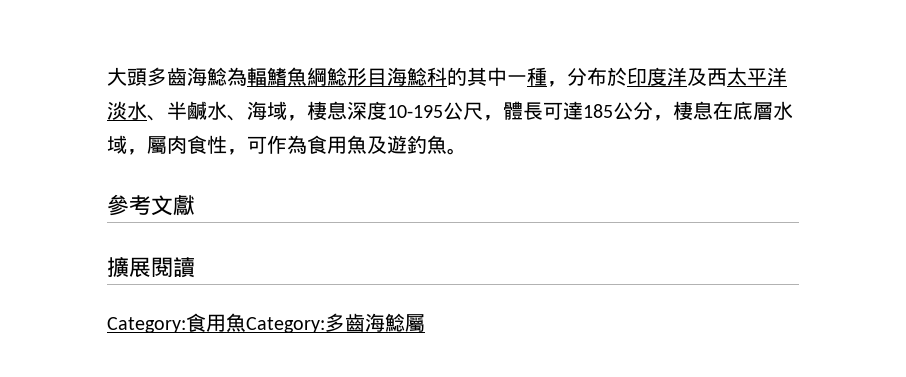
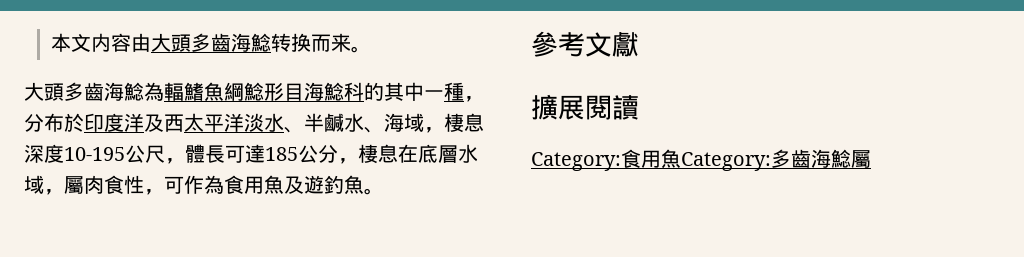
(107, 76) none -> [50,33,371,53] 本文内容由大頭多齒海鯰转换而来。 //

